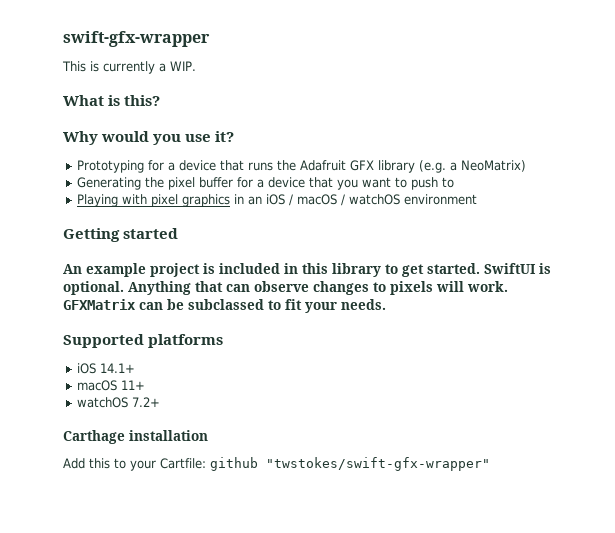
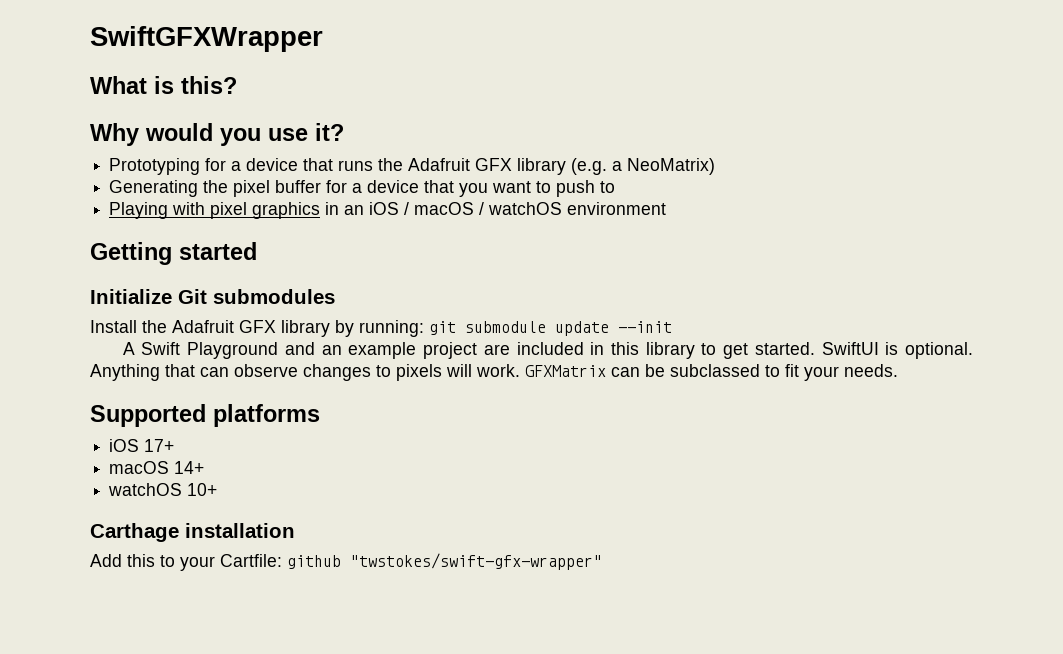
[63,31,210,47] [62,61,196,74] swift-gfx-wrapper // This is currently a WIP. -> [90,26,323,52] SwiftGFXWrapper
[63,264,82,274] An -> [90,289,335,304] [90,320,672,337] [122,342,342,359] Initialize Git submodules // Install the Adafruit GFX library by running: git submodule update --init // A Swift Playground and an
[203,263,215,274] is -> [483,344,510,355] are
[99,363,135,373] [76,380,145,391] [76,397,160,408] 14.1+ // macOS 11+ // watchOS 7.2+ -> [144,439,175,452] [109,461,205,474] [108,483,218,496] 17+ // macOS 14+ // watchOS 10+

